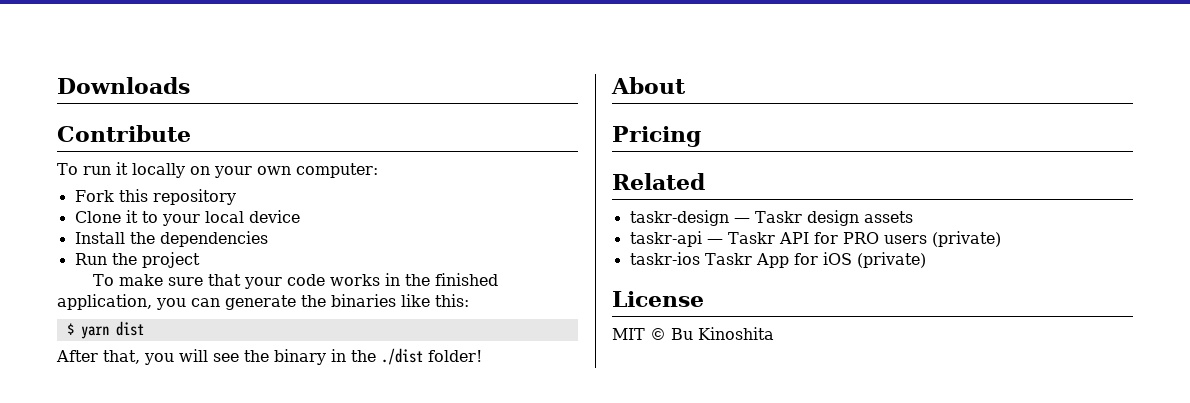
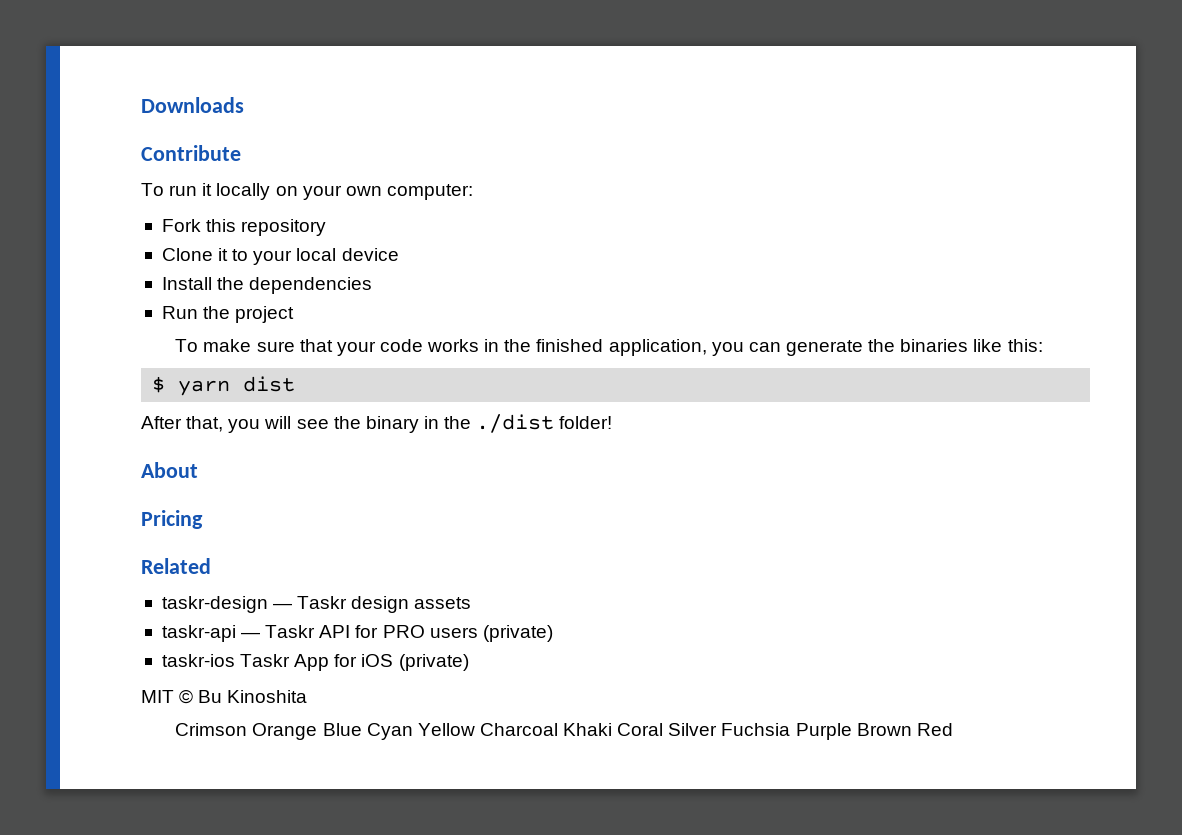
[612,291,704,307] // License -> (469, 662) none
(774, 333) none -> [175,723,953,740] // Crimson Orange Blue Cyan Yellow Charcoal Khaki Coral Silver Fuchsia Purple Brown Red

